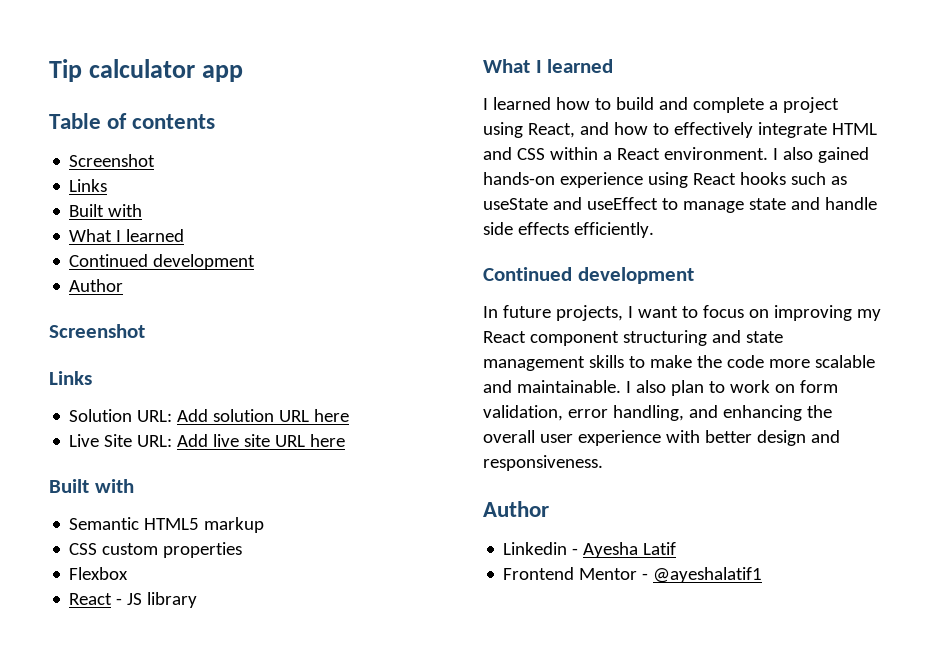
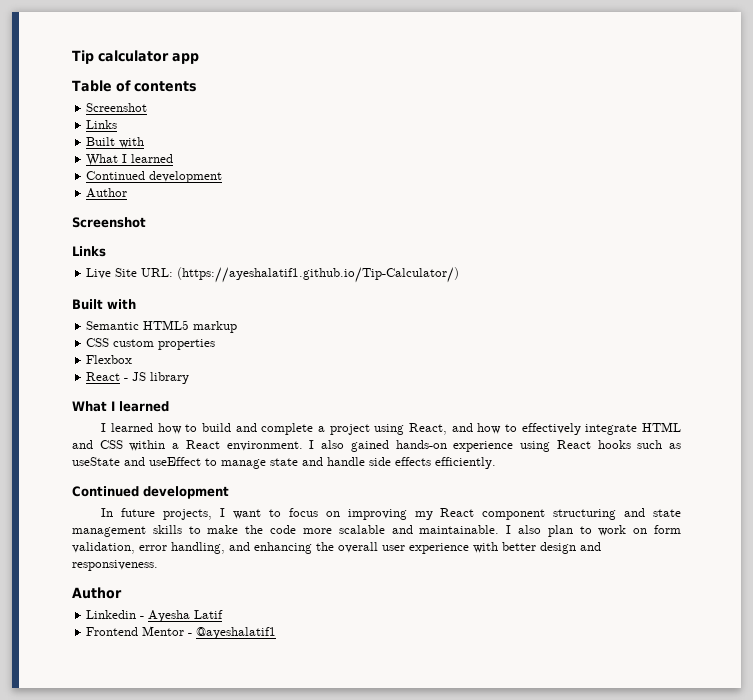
[69,409,350,422] [69,434,346,447] Solution URL: Add solution URL here // Live Site URL: Add live site URL here -> [86,267,460,283] Live Site URL: (https://ayeshalatif1.github.io/Tip-Calculator/)

